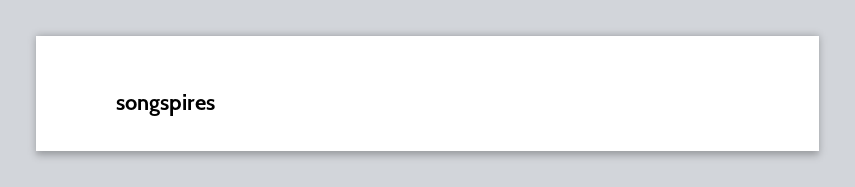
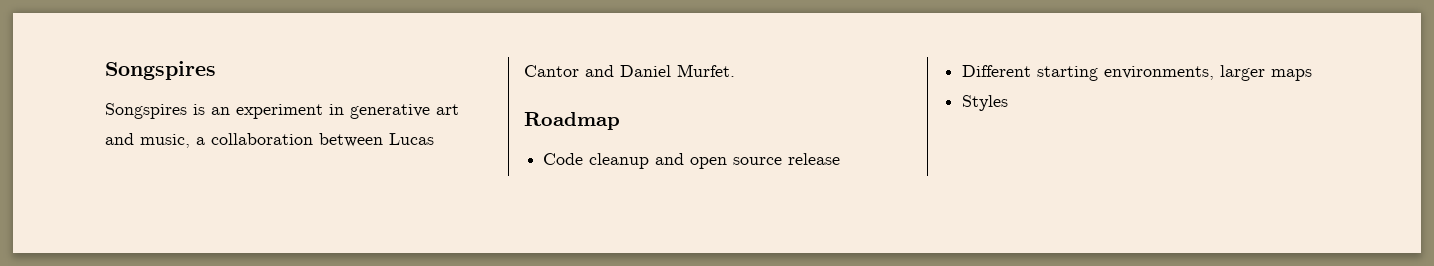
[116,94,215,116] songspires -> [105,61,216,80] [105,103,459,119] [105,133,434,148] [524,64,735,77] [524,112,620,130] [543,153,841,169] [962,65,1313,81] [962,95,1009,111] Songspires // Songspires is an experiment in generative art and music, a collaboration between Lucas Cantor and Daniel Murfet. // Roadmap // Code cleanup and open source release // Different starting environments, larger maps // Styles

